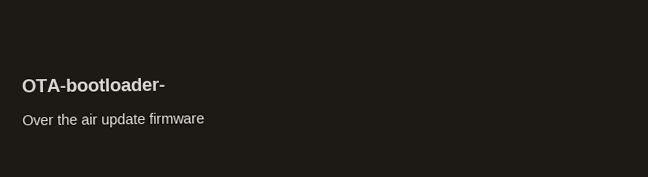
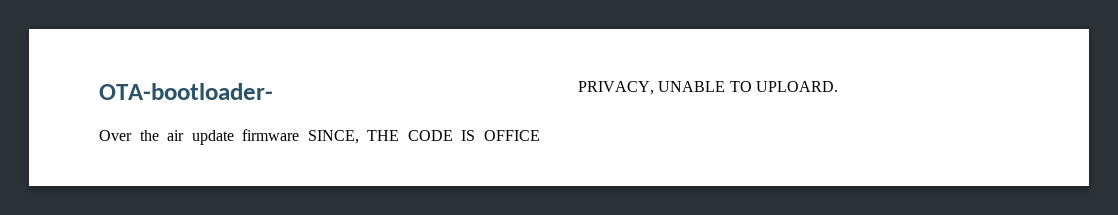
(205, 118) none -> [307,130,540,144] [578,81,838,95] SINCE, THE CODE IS OFFICE PRIVACY, UNABLE TO UPLOARD.

